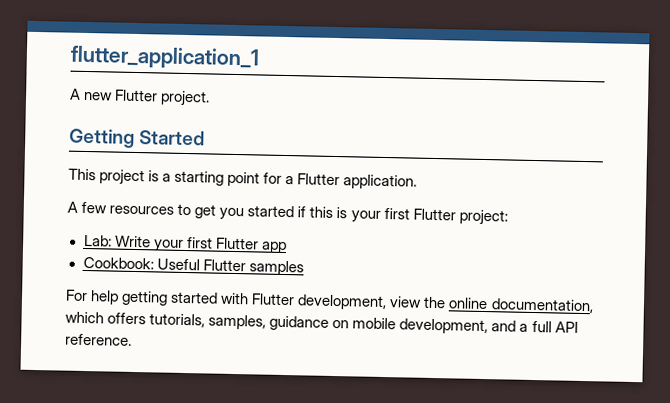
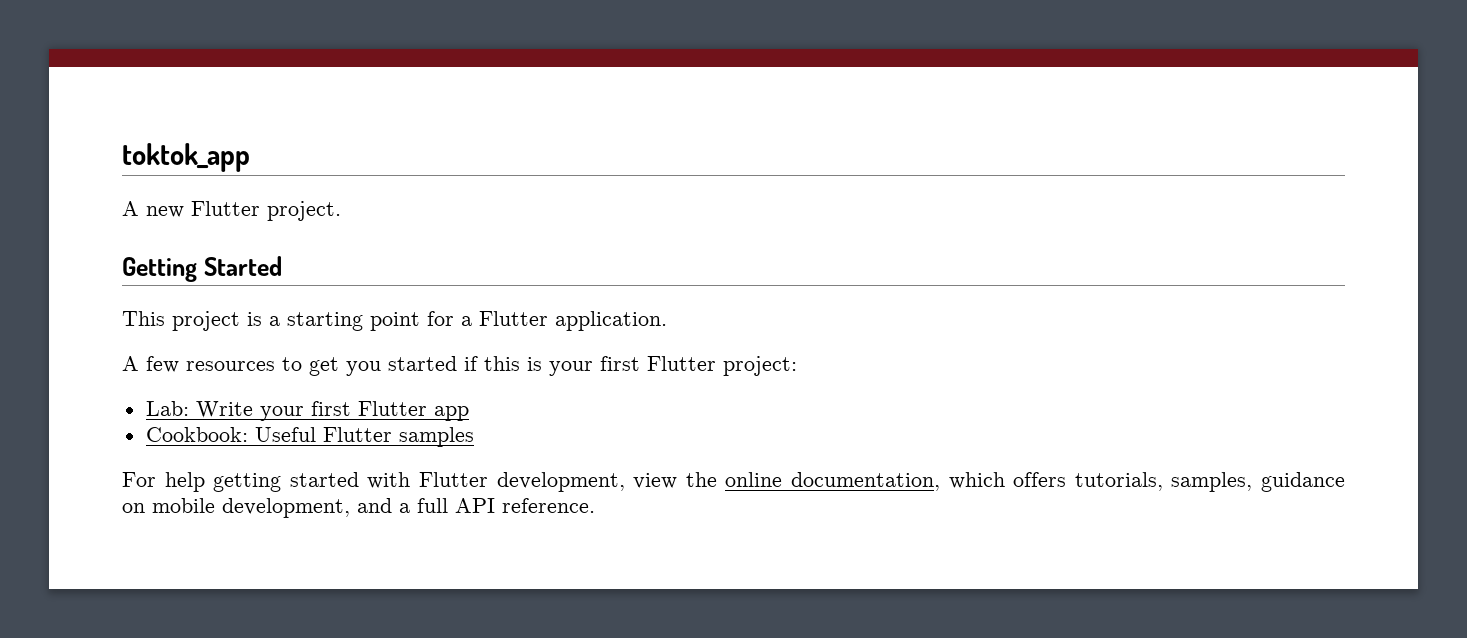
[70,45,260,71] flutter_application_1 -> [122,143,250,172] toktok_app

